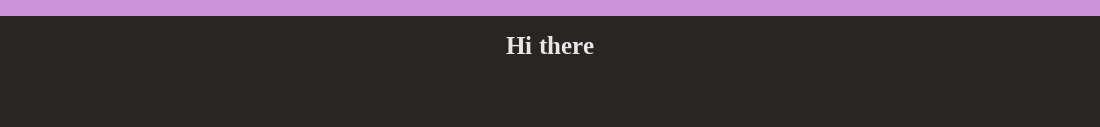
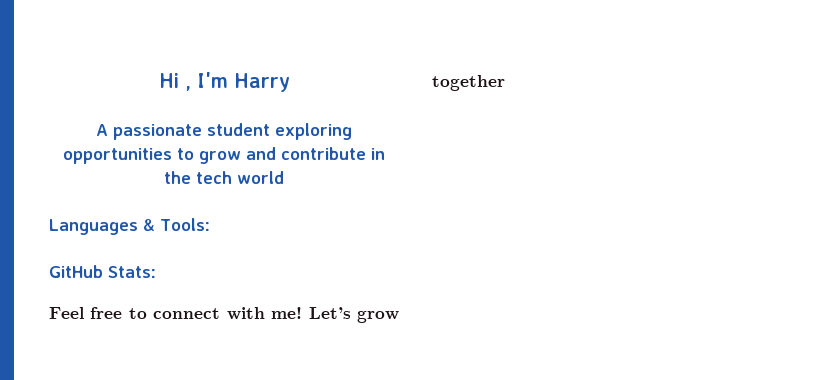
[538,36,594,54] there -> [184,72,290,92] [96,123,352,140] [63,147,385,164] [164,171,284,184] [49,218,210,235] [49,265,156,278] [49,307,399,323] [432,75,505,91] , I'm Harry // A passionate student exploring opportunities to grow and contribute in the tech world // Languages & Tools: // GitHub Stats: // Feel free to connect with me! Let’s grow together

